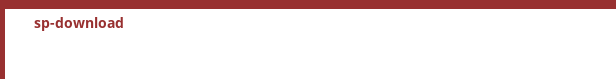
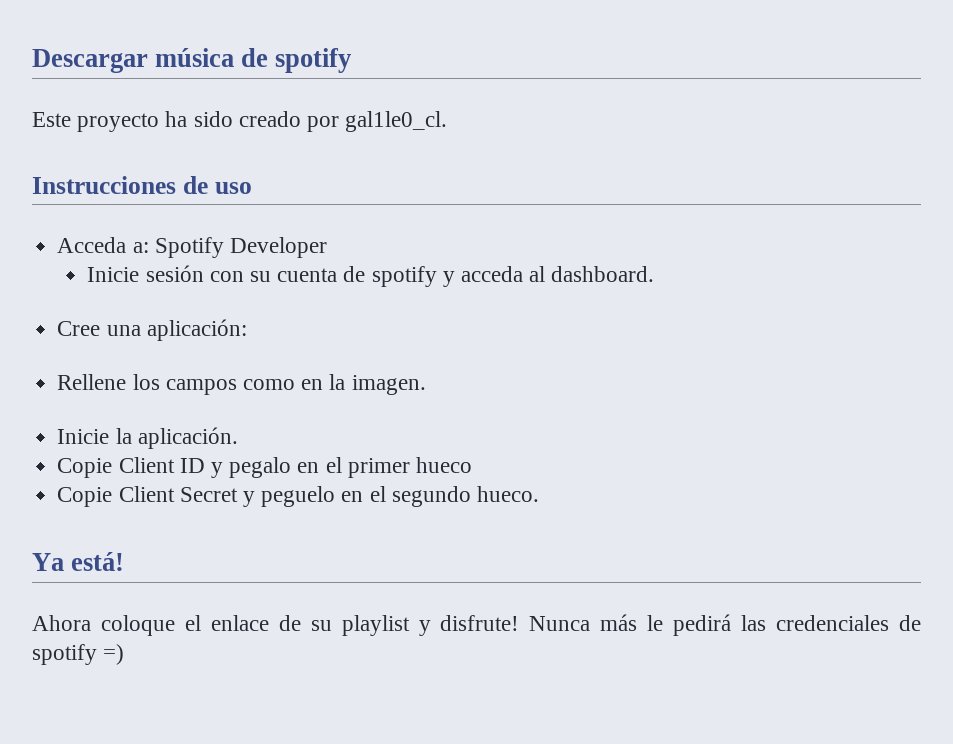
[34,17,124,31] sp-download -> [32,48,352,73] [32,111,448,132] [32,176,252,194] [57,237,327,258] [87,265,655,287] [57,319,247,341] [57,374,426,395] [57,427,238,449] [57,457,472,478] [57,486,539,507] [32,552,125,571] [32,614,921,636] [32,644,125,665] Descargar música de spotify // Este proyecto ha sido creado por gal1le0_cl. // Instrucciones de uso // Acceda a: Spotify Developer // Inicie sesión con su cuenta de spotify y acceda al dashboard. // Cree una aplicación: // Rellene los campos como en la imagen. // Inicie la aplicación. // Copie Client ID y pegalo en el primer hueco // Copie Client Secret y peguelo en el segundo hueco. // Ya está! // Ahora coloque el enlace de su playlist y disfrute! Nunca más le pedirá las credenciales de spotify =)

